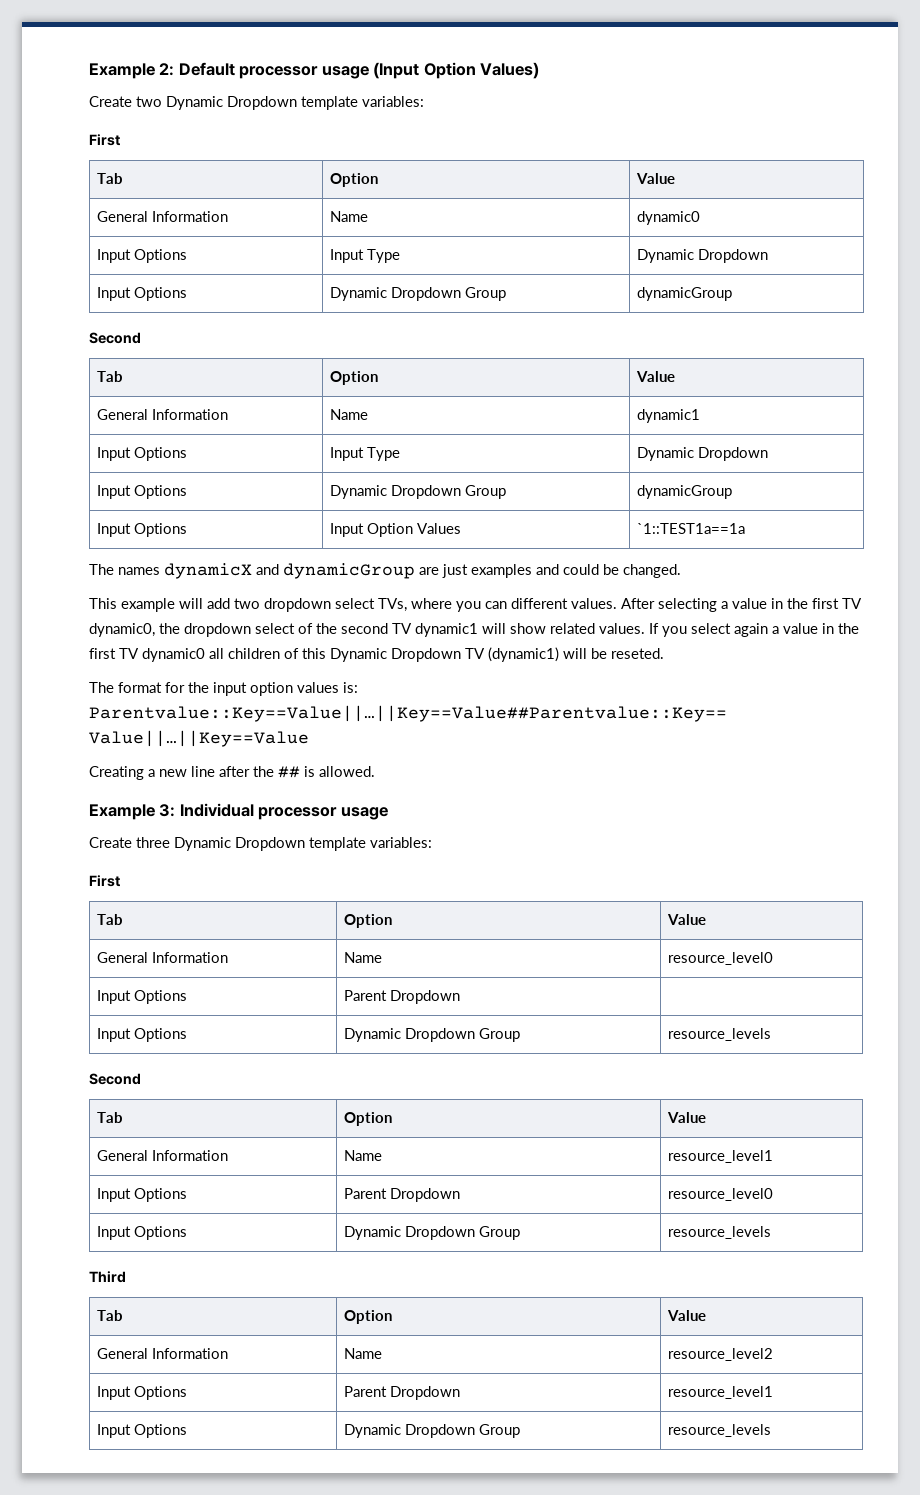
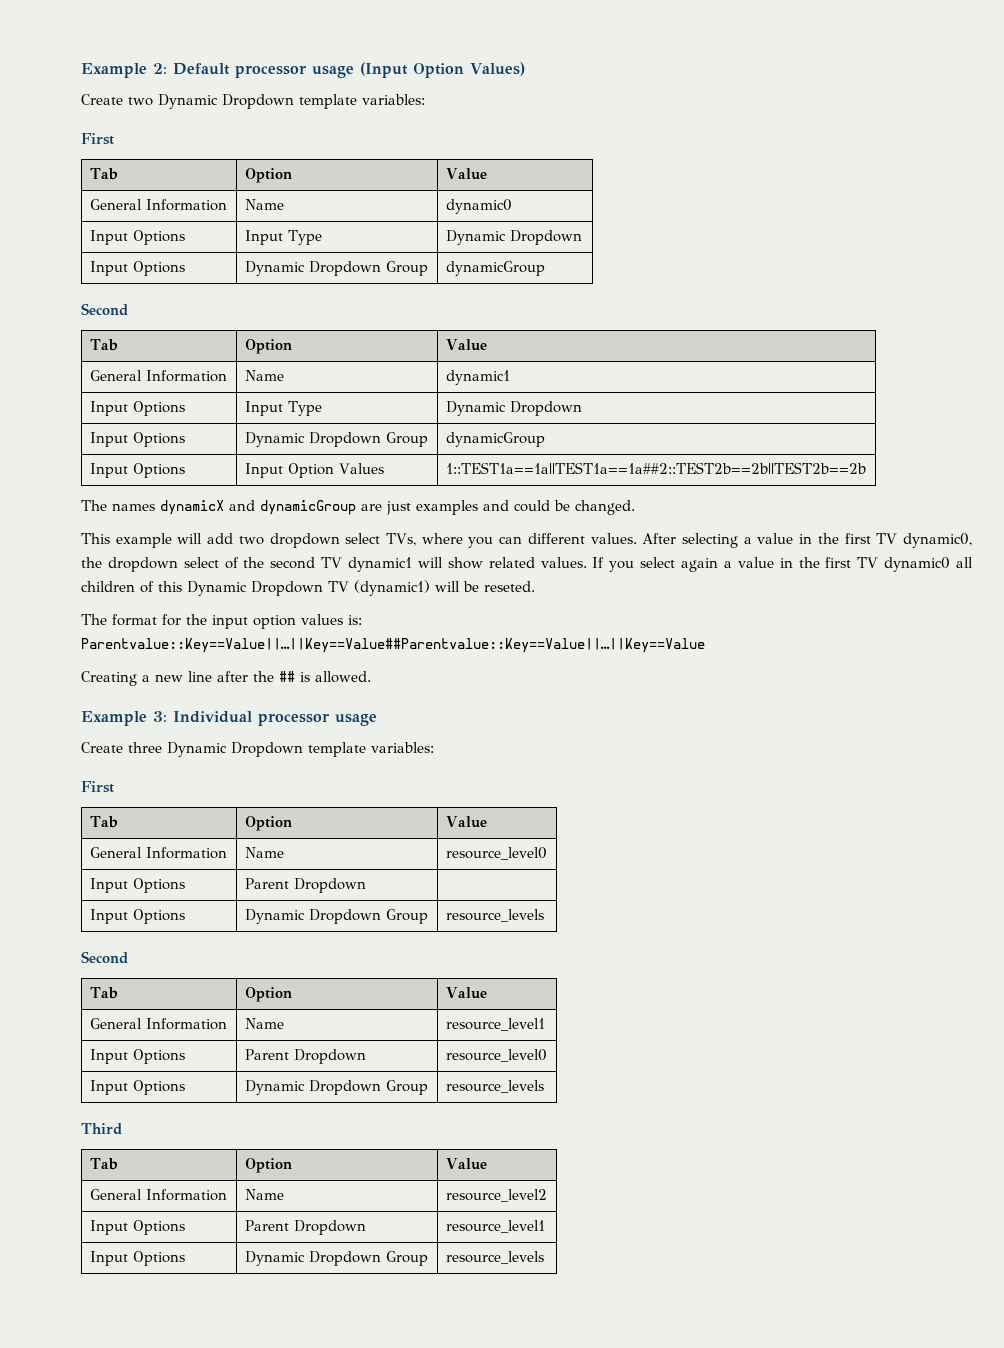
[637,523,746,534] `1::TEST1a==1a -> [445,462,866,474] 1::TEST1a==1a||TEST1a==1a##2::TEST2b==2b||TEST2b==2b

